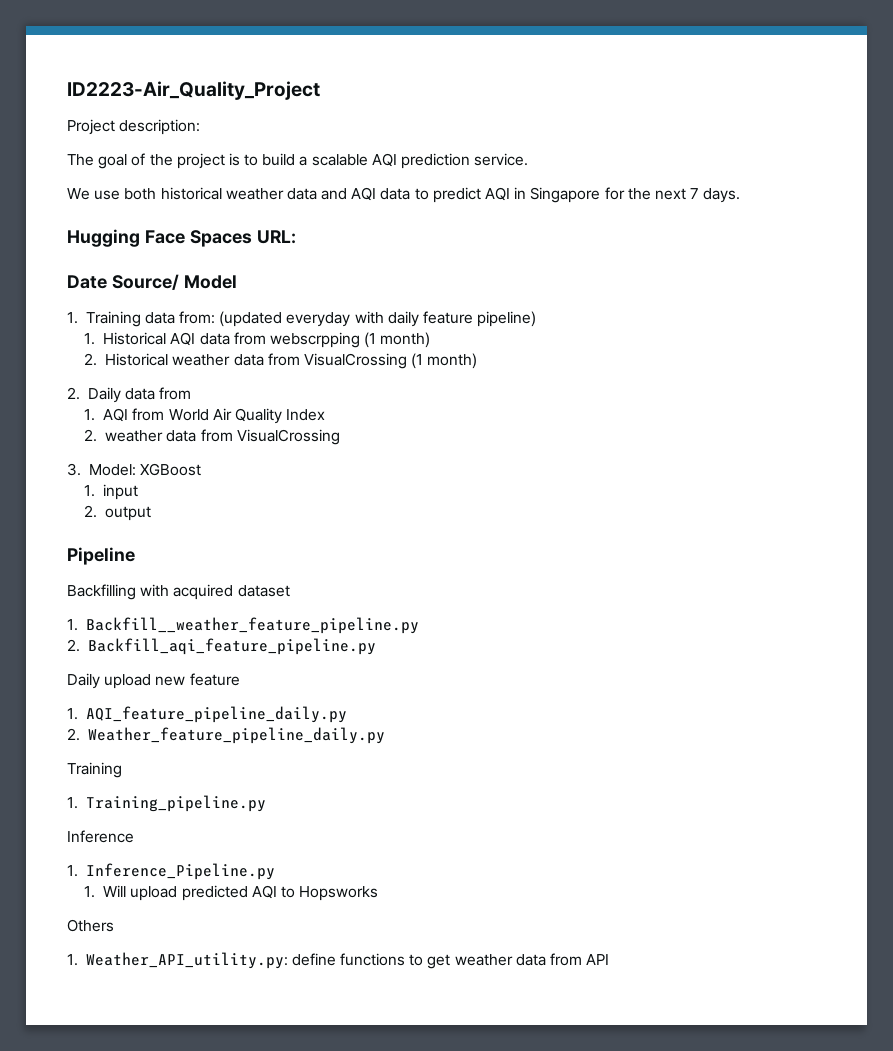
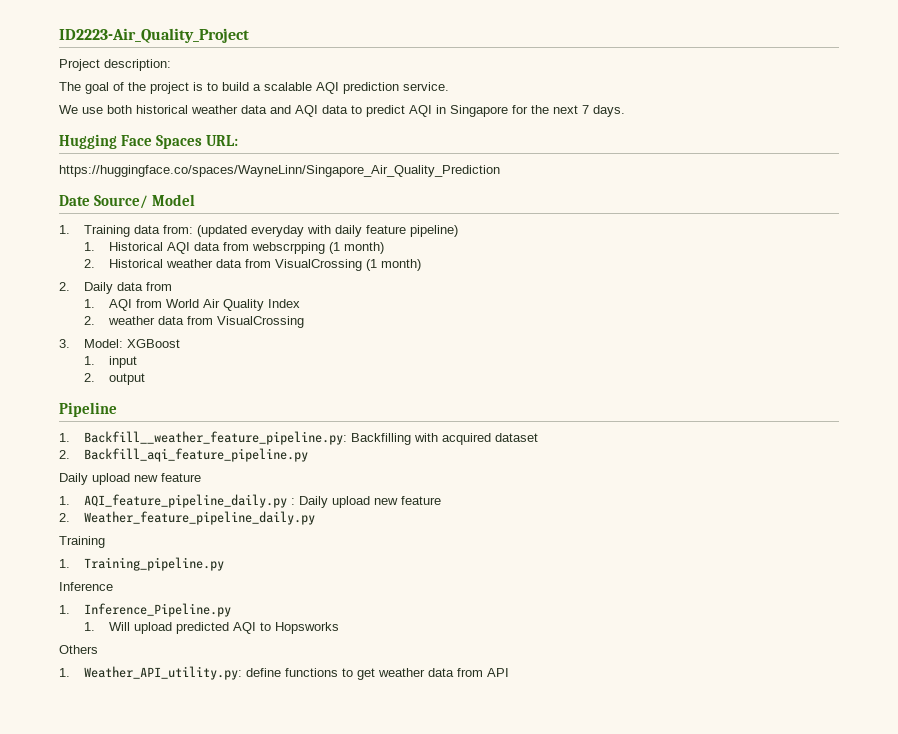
(296, 237) none -> [59,165,500,177] // https://huggingface.co/spaces/WayneLinn/Singapore_Air_Quality_Prediction
(135, 556) none -> [59,431,348,445] 1. Backfill__weather_feature_pipeline.py:
[67,617,419,634] // 1. Backfill__weather_feature_pipeline.py -> (539, 437) none
(347, 714) none -> [291,496,442,508] : Daily upload new feature

